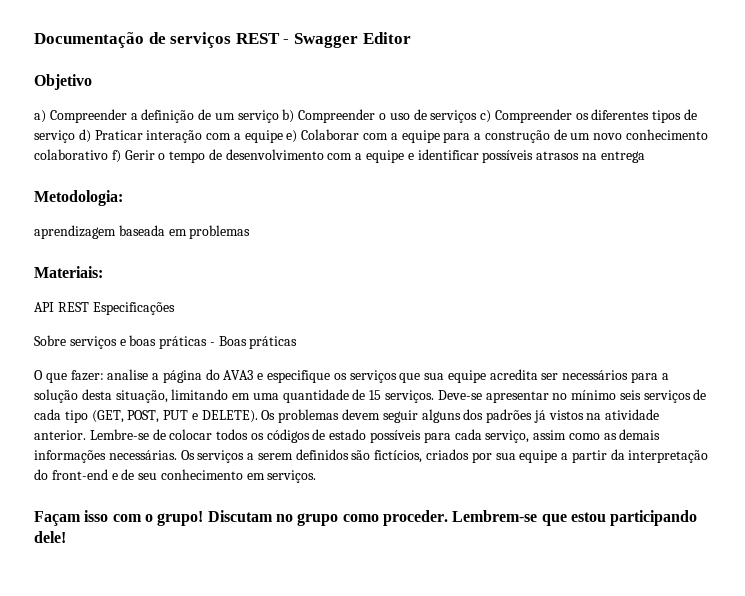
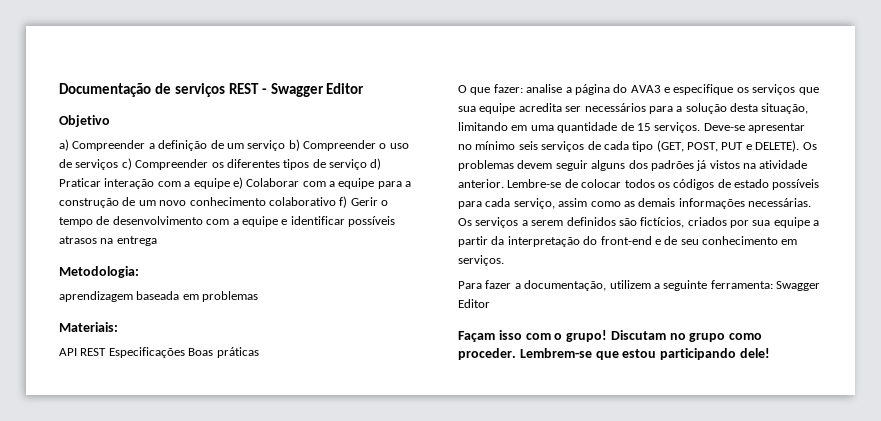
[34,335,215,349] // Sobre serviços e boas práticas - -> (185, 352) none
(317, 476) none -> [458,280,820,291] [458,299,490,308] // Para fazer a documentação, utilizem a seguinte ferramenta: Swagger Editor

